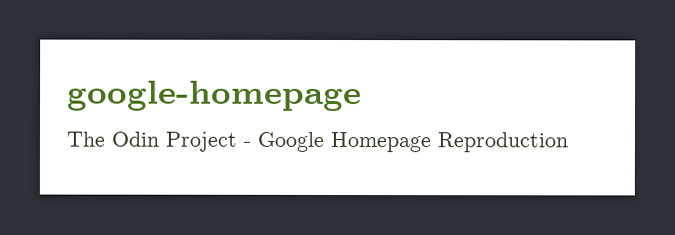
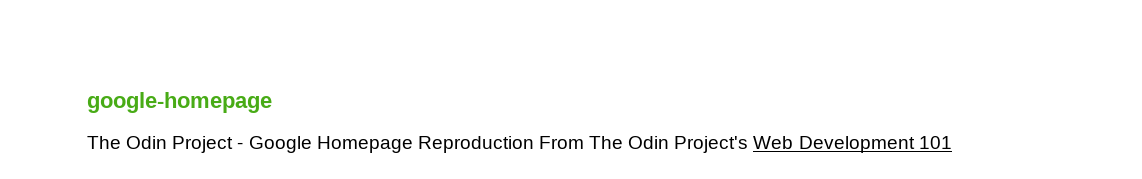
(568, 142) none -> [538,136,952,153] From The Odin Project's Web Development 101

